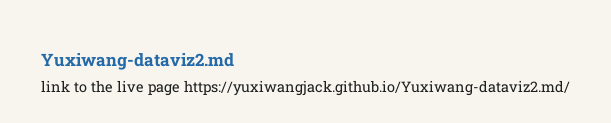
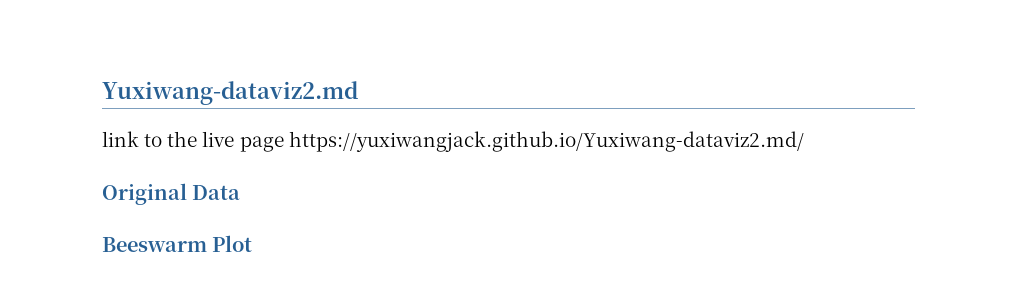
(570, 88) none -> [102,183,241,205] [102,235,253,252] // Original Data // Beeswarm Plot

